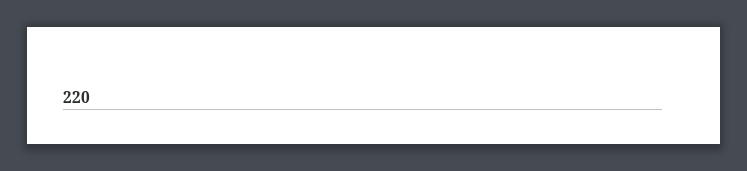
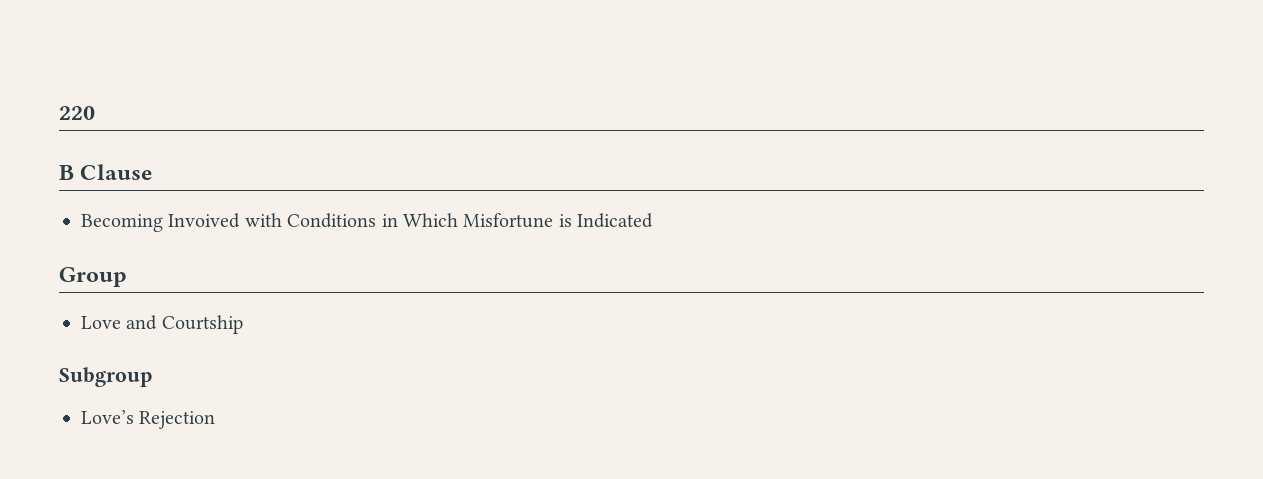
(90, 97) none -> [59,164,153,180] [81,213,654,232] [59,267,127,287] [81,315,243,334] [59,367,152,387] [81,410,216,429] // B Clause // Becoming Invoived with Conditions in Which Misfortune is Indicated // Group // Love and Courtship // Subgroup // Love’s Rejection

